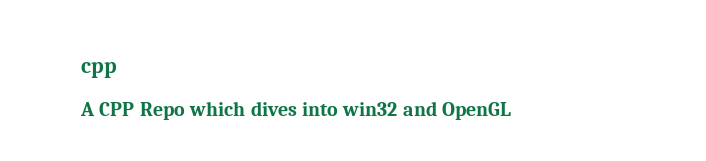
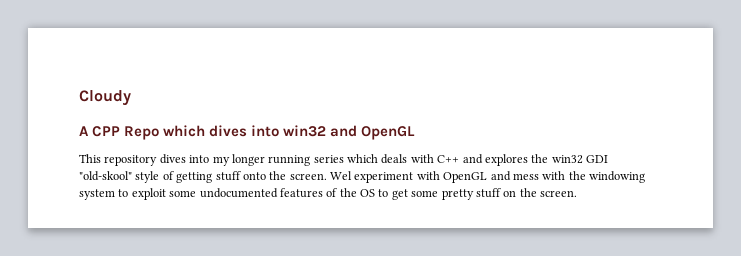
[81,62,117,78] cpp -> [79,90,131,106] Cloudy
(512, 111) none -> [79,154,608,166] [79,171,645,183] [79,188,577,200] // This repository dives into my longer running series which deals with C++ and explores the win32 GDI "old-skool" style of getting stuff onto the screen. Wel experiment with OpenGL and mess with the windowing system to exploit some undocumented features of the OS to get some pretty stuff on the screen.

